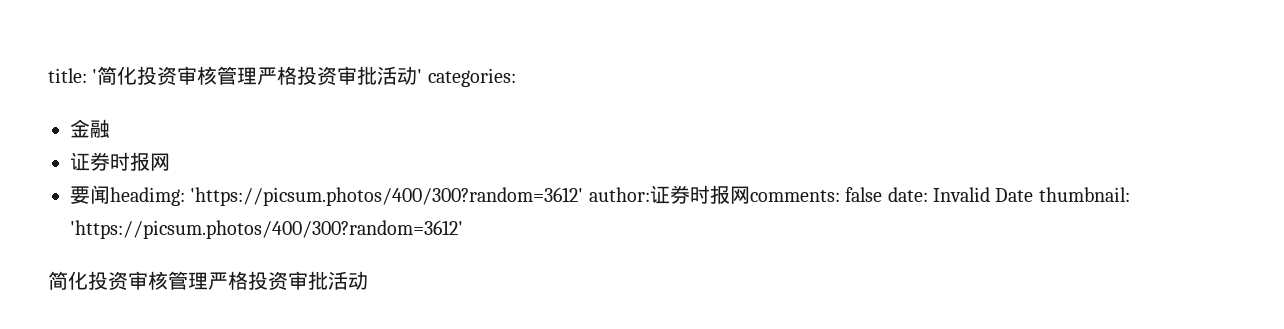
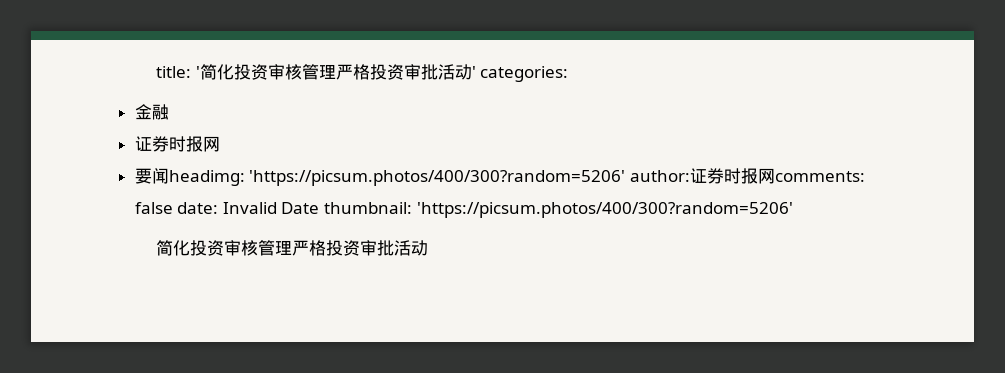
[190,187,584,206] 'https://picsum.photos/400/300?random=3612' -> [249,170,626,186] 'https://picsum.photos/400/300?random=5206'
[70,220,463,239] 'https://picsum.photos/400/300?random=3612' -> [416,202,793,218] 'https://picsum.photos/400/300?random=5206'

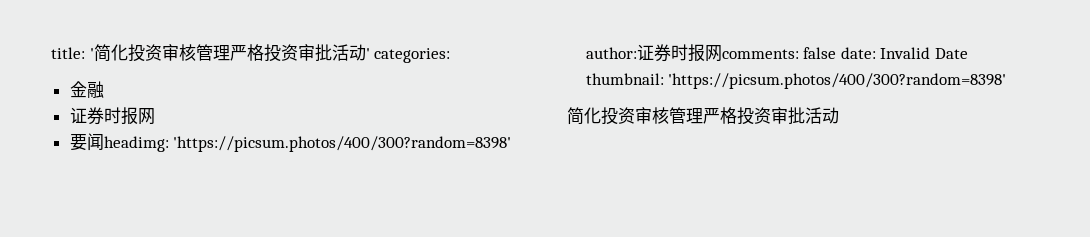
[249,170,626,186] 'https://picsum.photos/400/300?random=5206' -> [173,136,512,152] 'https://picsum.photos/400/300?random=8398'
[416,202,793,218] 'https://picsum.photos/400/300?random=5206' -> [668,73,1007,89] 'https://picsum.photos/400/300?random=8398'

